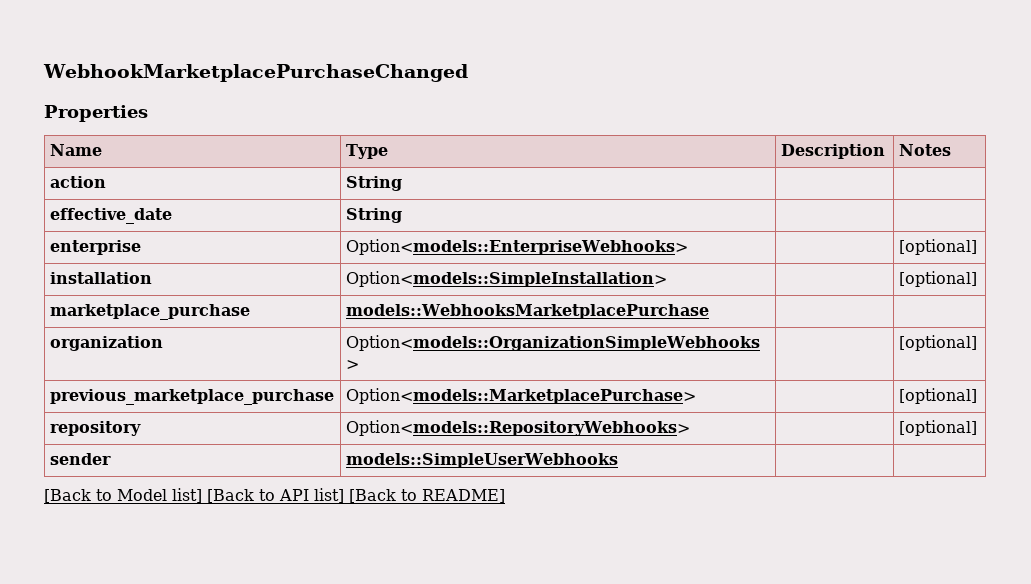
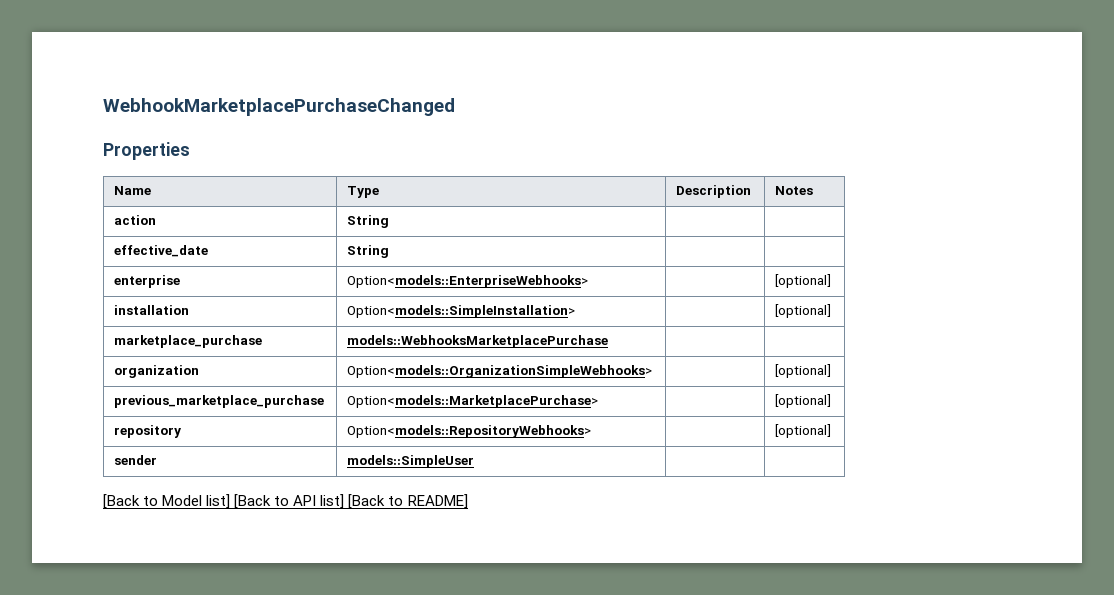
[346,453,619,468] models::SimpleUserWebhooks -> [347,455,475,468] models::SimpleUser

